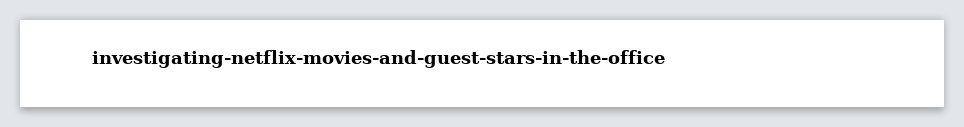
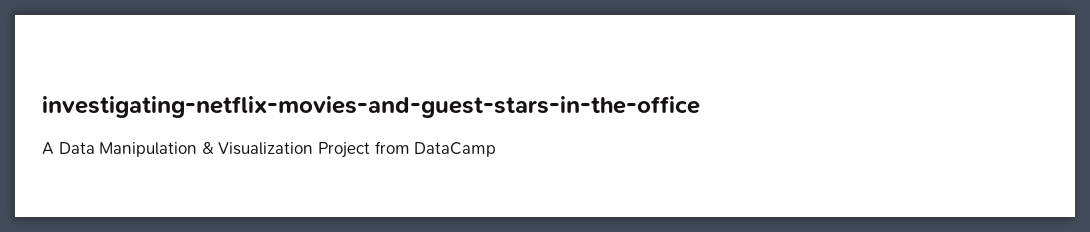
(665, 59) none -> [42,141,497,158] // A Data Manipulation & Visualization Project from DataCamp

